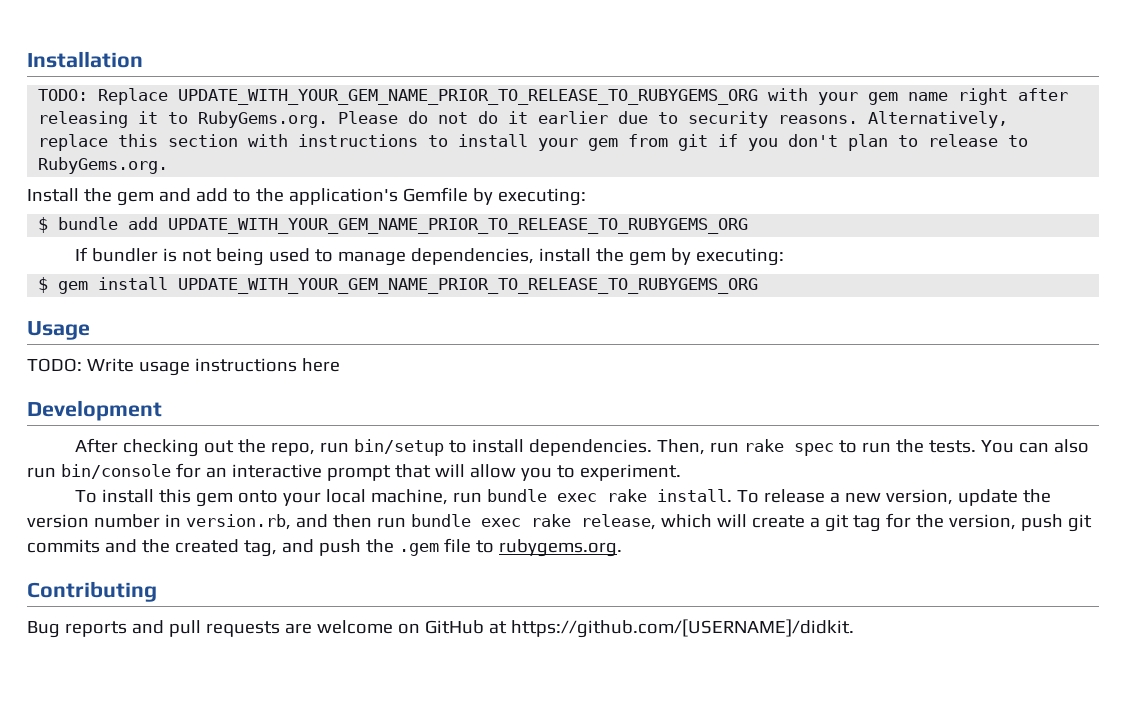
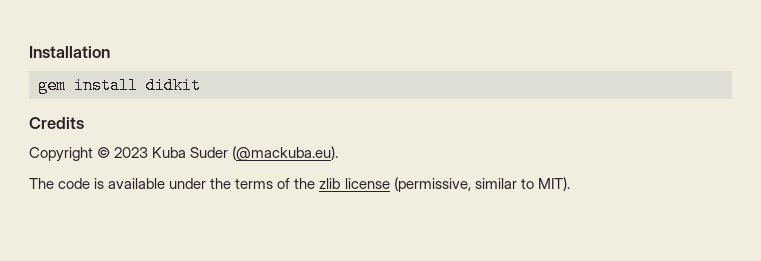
[38,88,1069,105] [38,111,1009,128] [38,134,1029,151] [38,157,169,174] [27,187,586,206] [38,217,749,234] [74,247,784,266] [38,277,759,294] [27,321,90,340] [27,358,340,376] [27,400,162,421] [74,438,1089,457] [27,463,681,481] [74,489,1051,507] [27,513,1092,532] [27,538,622,557] [27,581,157,602] [27,619,854,638] TODO: Replace UPDATE_WITH_YOUR_GEM_NAME_PRIOR_TO_RELEASE_TO_RUBYGEMS_ORG with your gem name right after releasing it to RubyGems.org. Please do not do it earlier due to security reasons. Alternatively, replace this section with instructions to install your gem from git if you don't plan to release to RubyGems.org. // Install the gem and add to the application's Gemfile by executing: // $ bundle add UPDATE_WITH_YOUR_GEM_NAME_PRIOR_TO_RELEASE_TO_RUBYGEMS_ORG // If bundler is not being used to manage dependencies, install the gem by executing: // $ gem install UPDATE_WITH_YOUR_GEM_NAME_PRIOR_TO_RELEASE_TO_RUBYGEMS_ORG // Usage // TODO: Write usage instructions here // Development // After checking out the repo, run bin/setup to install dependencies. Then, run rake spec to run the tests. You can also run bin/console for an interactive prompt that will allow you to experiment. // To install this gem onto your local machine, run bundle exec rake install. To release a new version, update the version number in version.rb, and then run bundle exec rake release, which will create a git tag for the version, push git commits and the created tag, and push the .gem file to rubygems.org. // Contributing // Bug reports and pull requests are welcome on GitHub at https://github.com/[USERNAME]/didkit. -> [38,77,201,94] [29,117,84,129] [29,146,339,162] [29,177,570,192] gem install didkit // Credits // Copyright © 2023 Kuba Suder (@mackuba.eu). // The code is available under the terms of the zlib license (permissive, similar to MIT).

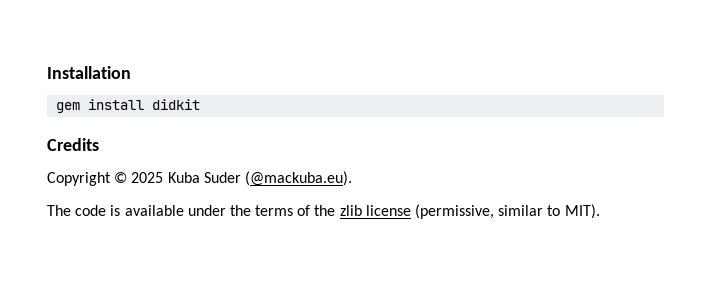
[114,147,149,158] 2023 -> [131,172,164,183] 2025

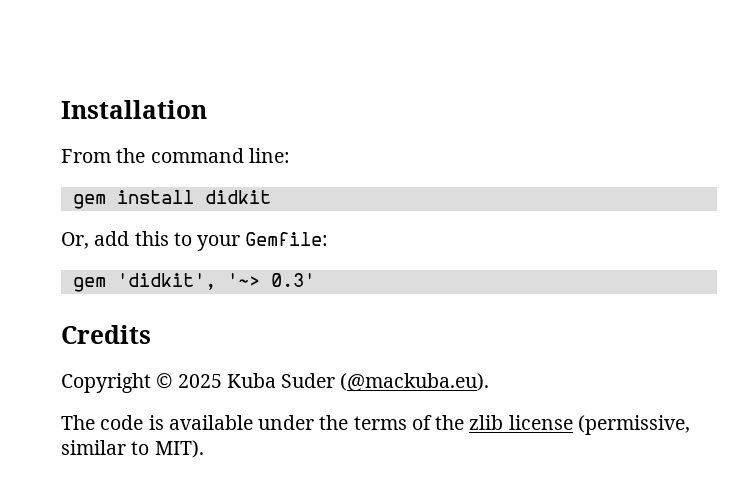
(131, 72) none -> [61,148,290,163] // From the command line:
(201, 104) none -> [61,231,329,251] [72,273,315,292] // Or, add this to your Gemfile: // gem 'didkit', '~> 0.3'

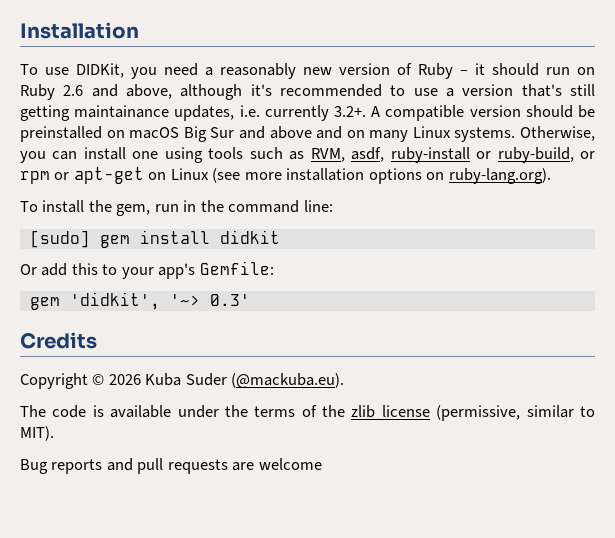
[61,149,111,163] From -> [20,63,595,79] [20,84,595,100] [20,105,595,121] [20,126,595,142] [20,147,595,163] [20,167,551,184] [20,200,197,216] To use DIDKit, you need a reasonably new version of Ruby – it should run on Ruby 2.6 and above, although it's recommended to use a version that's still getting maintainance updates, i.e. currently 3.2+. A compatible version should be preinstalled on macOS Big Sur and above and on many Linux systems. Otherwise, you can install one using tools such as RVM, asdf, ruby-install or ruby-build, or rpm or apt-get on Linux (see more installation options on ruby-lang.org). // To install the gem, run in
(290, 155) none -> [29,230,90,248] [sudo]
[61,232,89,249] Or, -> [20,264,37,275] Or
(241, 243) none -> [158,263,196,279] app's
[177,374,222,388] 2025 -> [108,374,141,385] 2026
(204, 449) none -> [20,458,322,474] // Bug reports and pull requests are welcome

